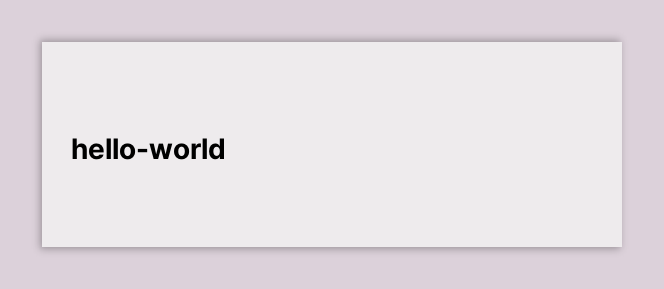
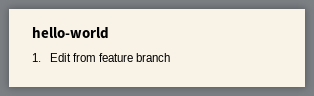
(226, 149) none -> [32,53,171,62] // 1. Edit from feature branch

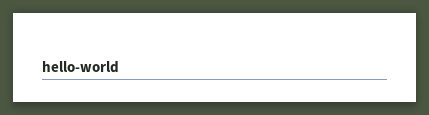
[32,53,171,62] // 1. Edit from feature branch -> (119, 67) none

